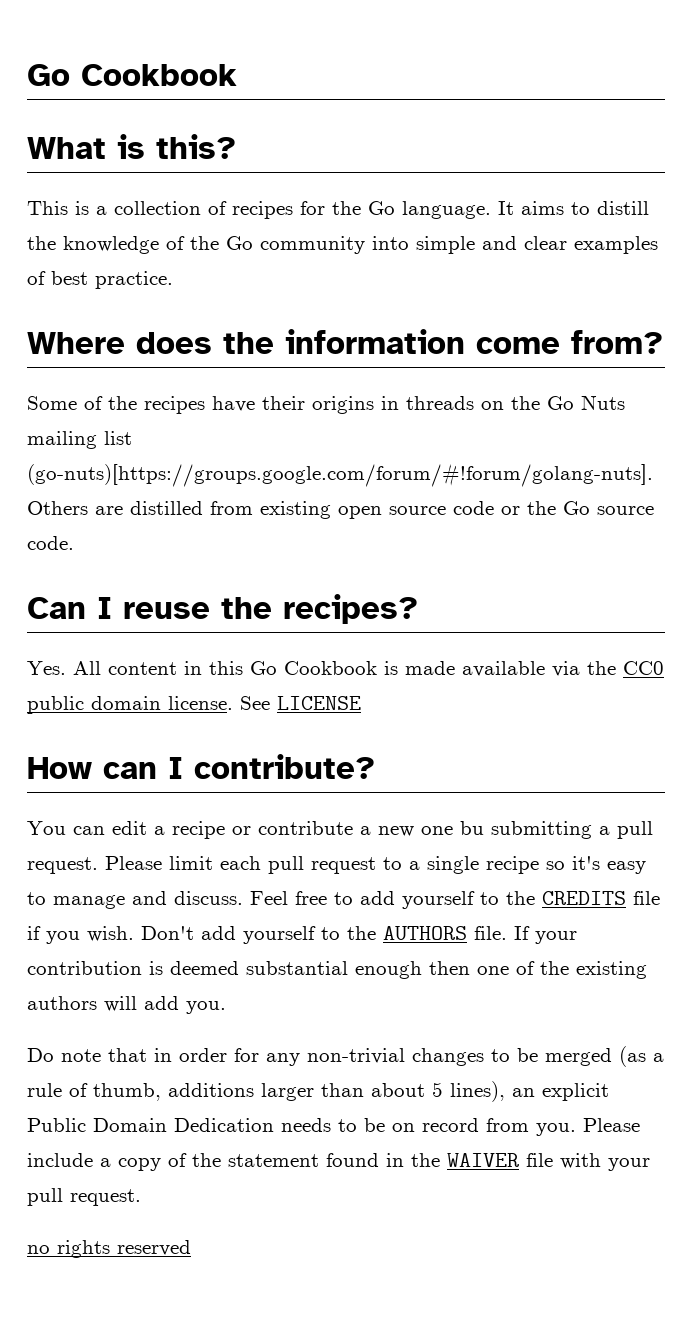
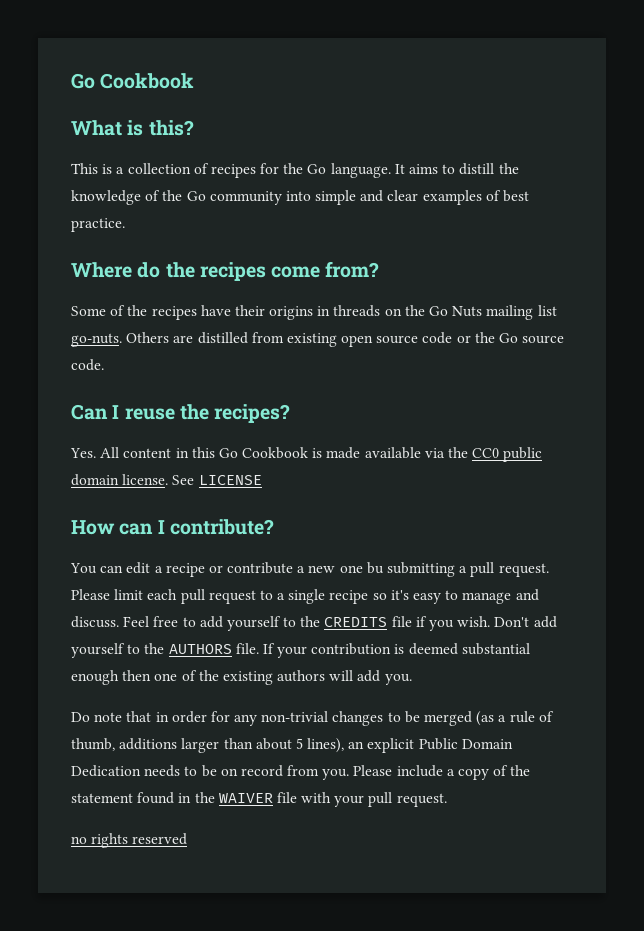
[136,329,465,354] does the information -> [137,262,266,281] do the recipes
[27,463,653,487] (go-nuts)[https://groups.google.com/forum/#!forum/golang-nuts]. -> [71,333,122,347] go-nuts.

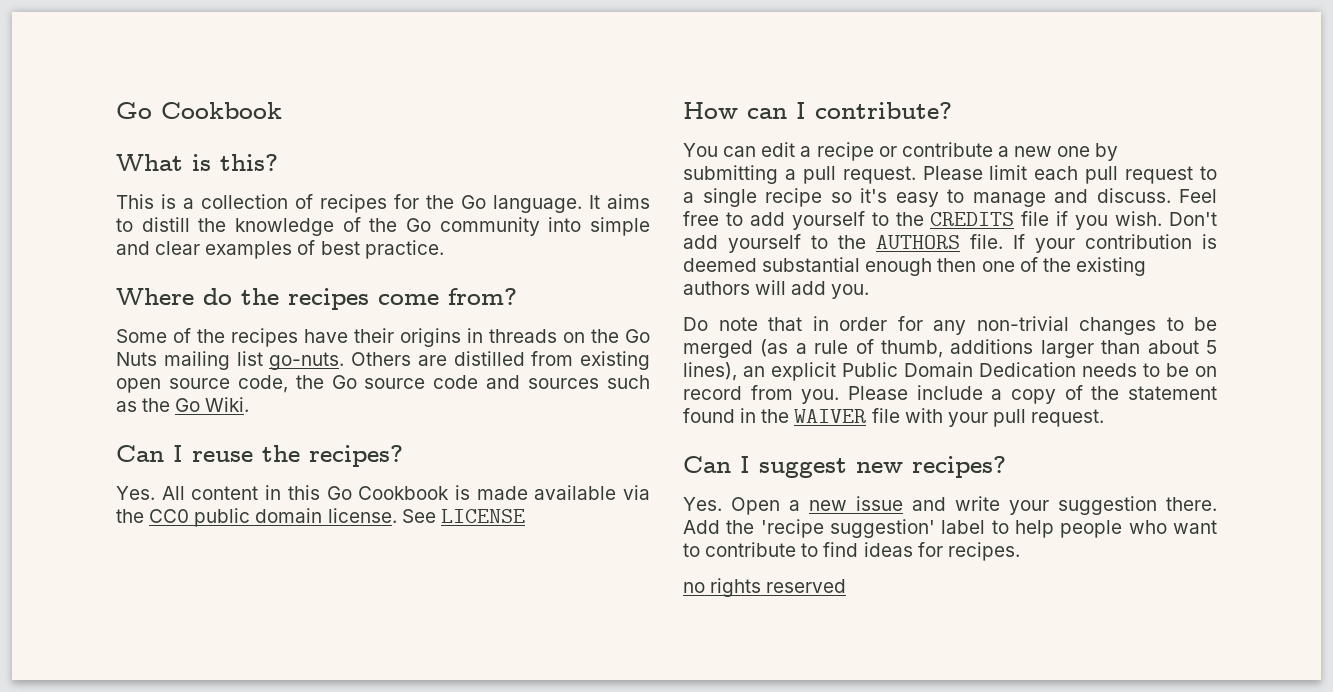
[422,332,471,344] code or -> [237,375,288,393] code,
[71,359,104,371] code. -> [433,375,651,389] [116,397,250,412] code and sources such as the Go Wiki.
[366,562,384,574] bu -> [1095,143,1119,161] by
(447, 800) none -> [683,456,1006,478] [683,496,1217,515] [683,519,1217,538] [683,542,1020,561] // Can I suggest new recipes? // Yes. Open a new issue and write your suggestion there. Add the 'recipe suggestion' label to help people who want to contribute to find ideas for recipes.

